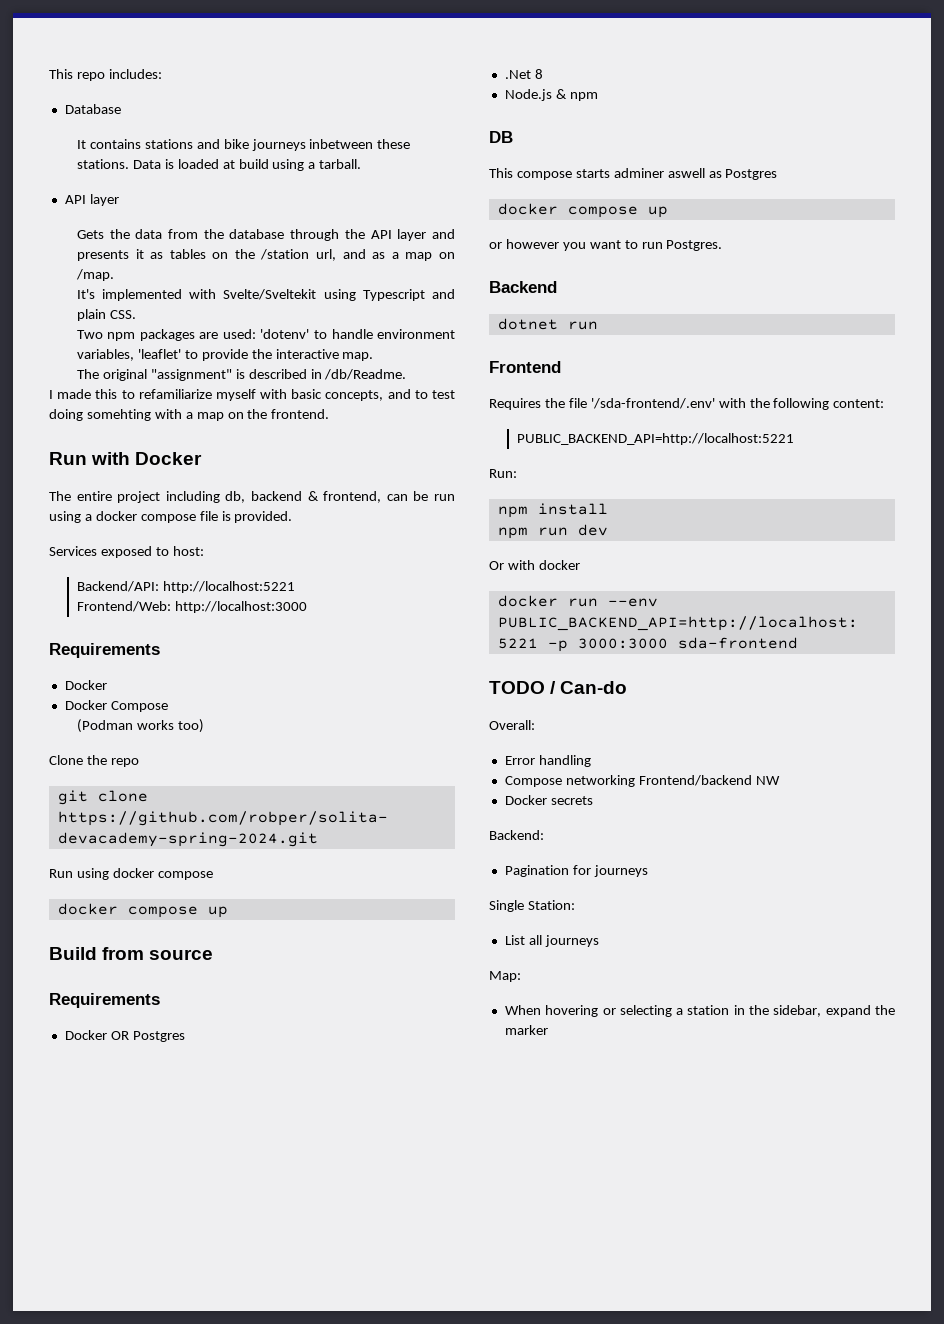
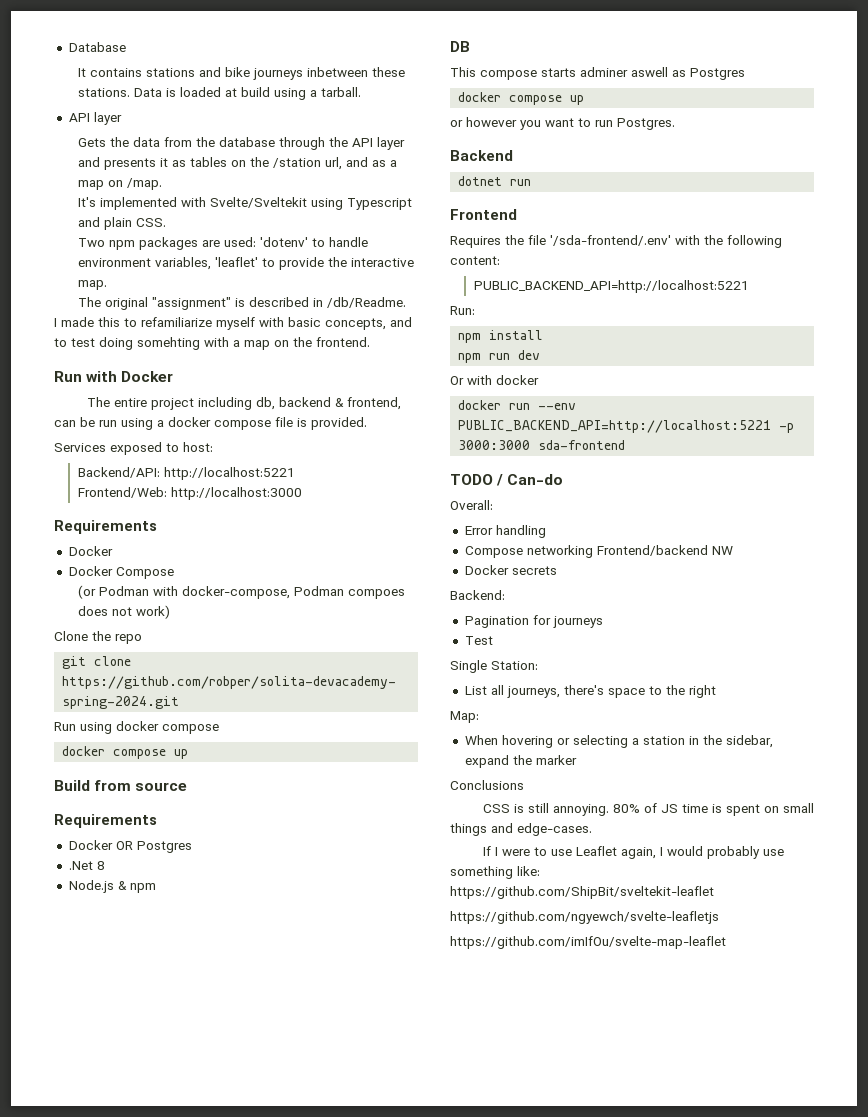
[49,69,162,81] This repo includes: // -> (68, 47) none
[76,719,204,733] (Podman works too) -> [77,585,405,599] [77,605,170,619] (or Podman with docker-compose, Podman compoes does not work)
(648, 871) none -> [464,636,493,645] // Test
[544,935,599,947] journeys -> [506,685,716,698] journeys, there's space to the right
(548, 1030) none -> [450,780,524,790] [482,803,814,816] [450,823,592,836] [482,846,784,859] [450,866,540,879] [450,886,714,899] [450,911,719,924] [450,936,726,949] // Conclusions // CSS is still annoying. 80% of JS time is spent on small things and edge-cases. // If I were to use Leaflet again, I would probably use something like: // https://github.com/ShipBit/sveltekit-leaflet // https://github.com/ngyewch/svelte-leafletjs // https://github.com/imIfOu/svelte-map-leaflet

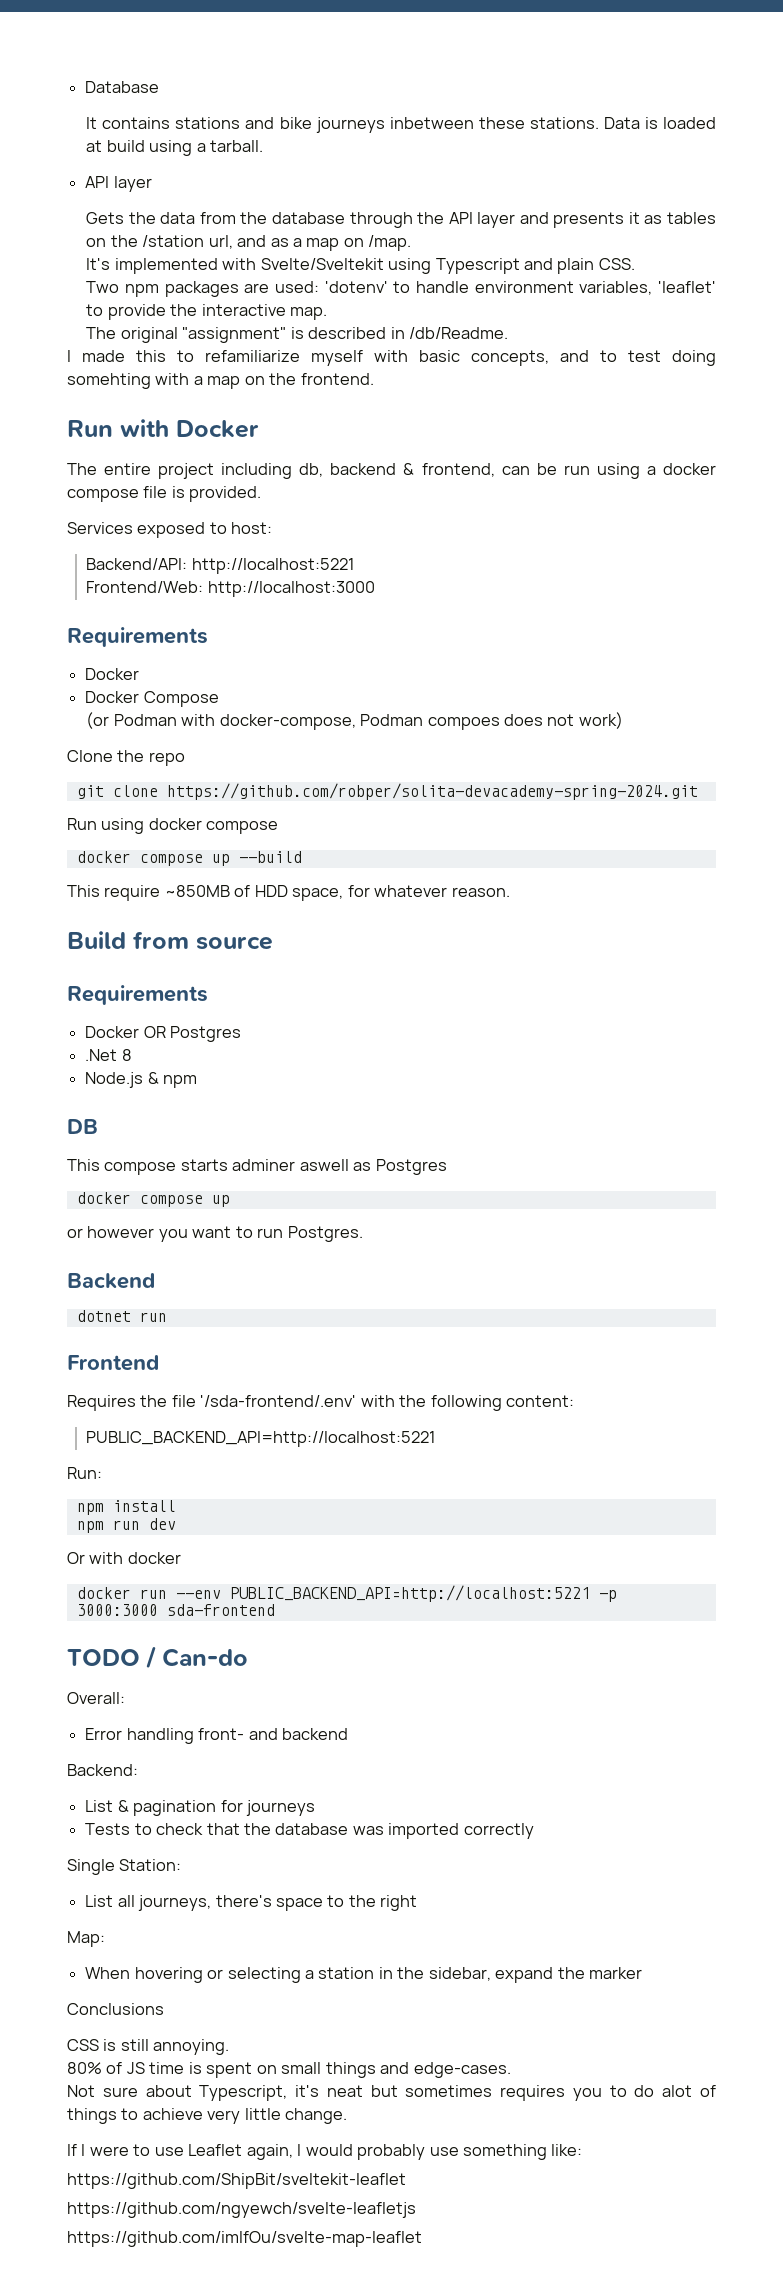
(189, 754) none -> [238,851,302,863] [67,885,510,901] --build // This require ~850MB of HDD space, for whatever reason.
[464,545,733,558] [464,565,557,575] [450,590,505,600] [464,615,603,628] [464,636,493,645] // Compose networking Frontend/backend NW // Docker secrets // Backend: // Pagination for journeys // Test -> [198,1728,348,1740] [67,1764,138,1776] [85,1800,315,1816] [85,1823,534,1839] front- and backend // Backend: // List & pagination for journeys // Tests to check that the database was imported correctly
(609, 810) none -> (230, 2047) //
(592, 829) none -> [67,2085,716,2101] [67,2108,348,2124] // Not sure about Typescript, it's neat but sometimes requires you to do alot of things to achieve very little change.

